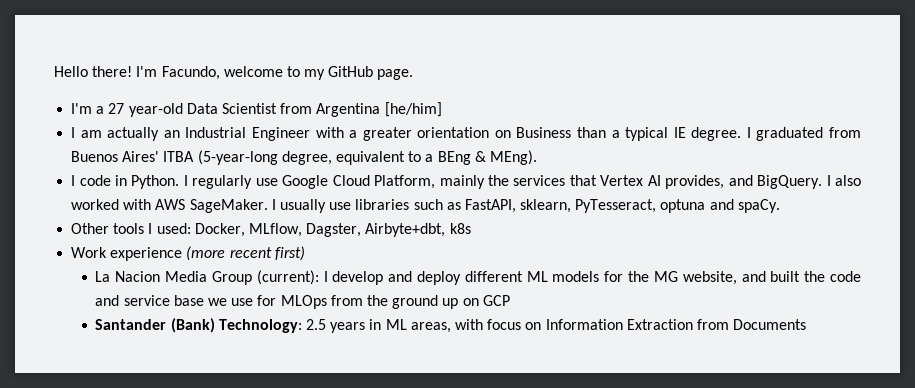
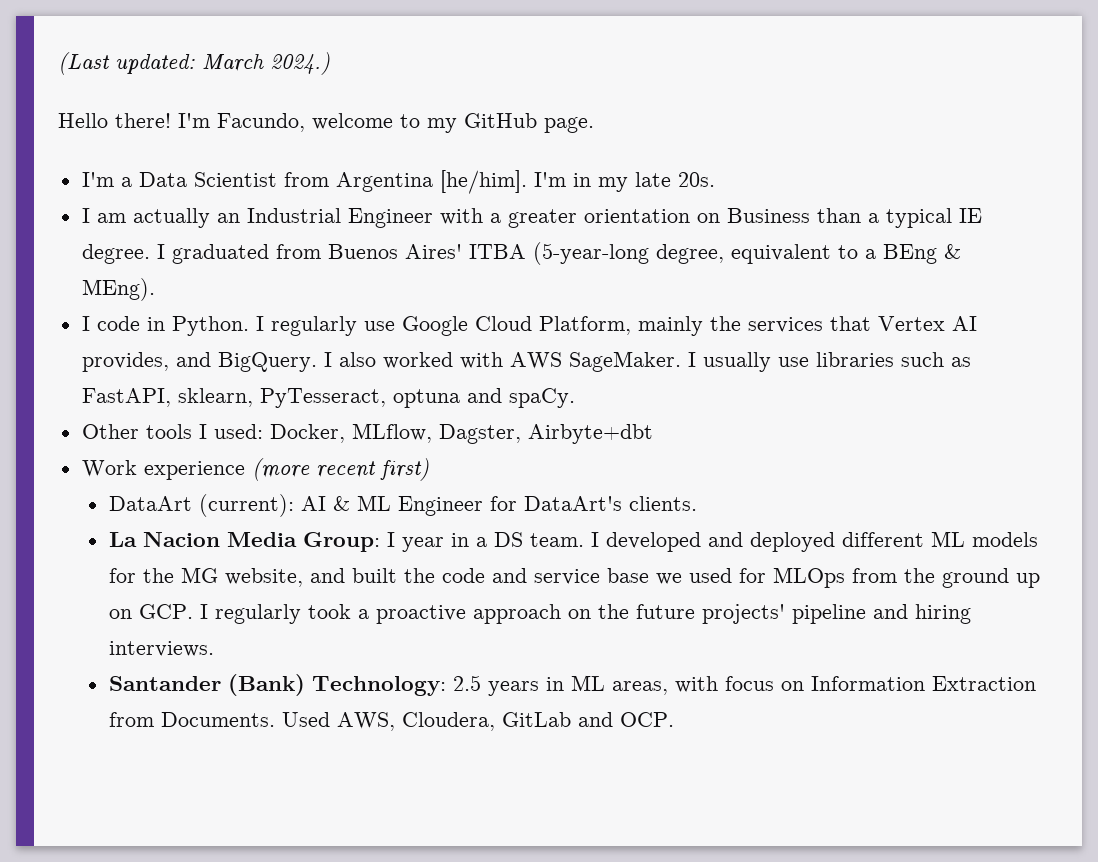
(54, 71) none -> [58,52,330,75] (Last updated: March 2024.) //
[108,103,183,117] 27 year-old -> (132, 182) none
[384,102,442,117] [he/him] -> [439,170,715,194] [he/him]. I'm in my late 20s.
[365,223,471,237] Airbyte+dbt, k8s -> [527,424,653,444] Airbyte+dbt
[95,270,462,285] La Nacion Media Group (current): I develop and deploy -> [108,494,697,517] [108,532,835,552] DataArt (current): AI & ML Engineer for DataArt's clients. // La Nacion Media Group: I year in a DS team. I developed and deployed
[231,298,254,306] use -> [688,568,732,583] used
[482,295,510,306] GCP -> [138,604,971,624] [108,641,214,657] GCP. I regularly took a proactive approach on the future projects' pipeline and hiring interviews.
[733,319,807,330] Documents -> [160,712,674,731] Documents. Used AWS, Cloudera, GitLab and OCP.

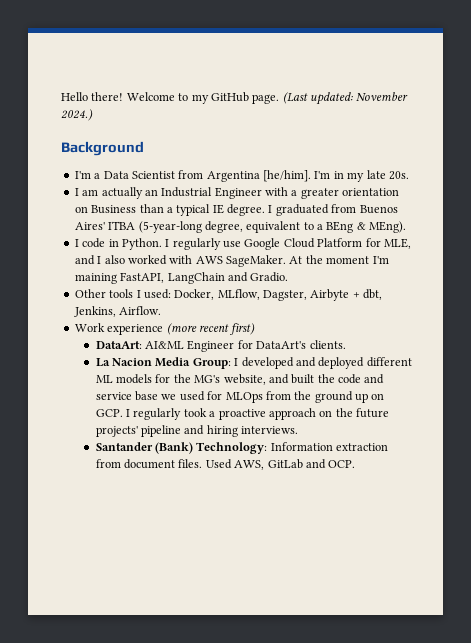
[58,52,330,75] [58,113,393,132] (Last updated: March 2024.) // Hello there! I'm Facundo, welcome -> [61,92,175,101] Hello there! Welcome
(594, 125) none -> [282,92,409,105] [61,109,93,121] [61,141,144,156] (Last updated: November 2024.) // Background
[538,316,977,336] [81,352,317,372] Platform, mainly the services that Vertex AI provides, and BigQuery. -> [317,238,411,249] [74,255,95,265] Platform for MLE, and
[687,352,971,372] [81,388,575,408] I usually use libraries such as FastAPI, sklearn, PyTesseract, optuna and spaCy. -> [289,255,389,264] [74,272,289,284] At the moment I'm maining FastAPI, LangChain and Gradio.
[527,424,653,444] Airbyte+dbt -> [310,289,383,301] [73,306,162,317] Airbyte + dbt, Jenkins, Airflow.
[108,494,391,517] DataArt (current): AI & ML -> [95,341,185,349] DataArt: AI&ML
[401,532,599,552] year in a DS team. I -> (239, 362) none
[180,567,218,583] MG -> [194,375,221,383] MG's
[452,675,1036,696] [108,712,275,727] 2.5 years in ML areas, with focus on Information Extraction from Documents. -> [270,442,389,451] [95,459,203,469] Information extraction from document files.
[401,712,495,731] Cloudera, -> (265, 465) none

